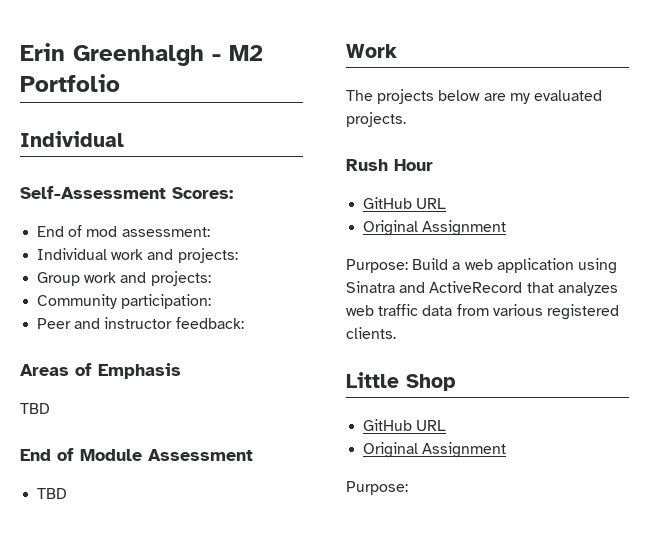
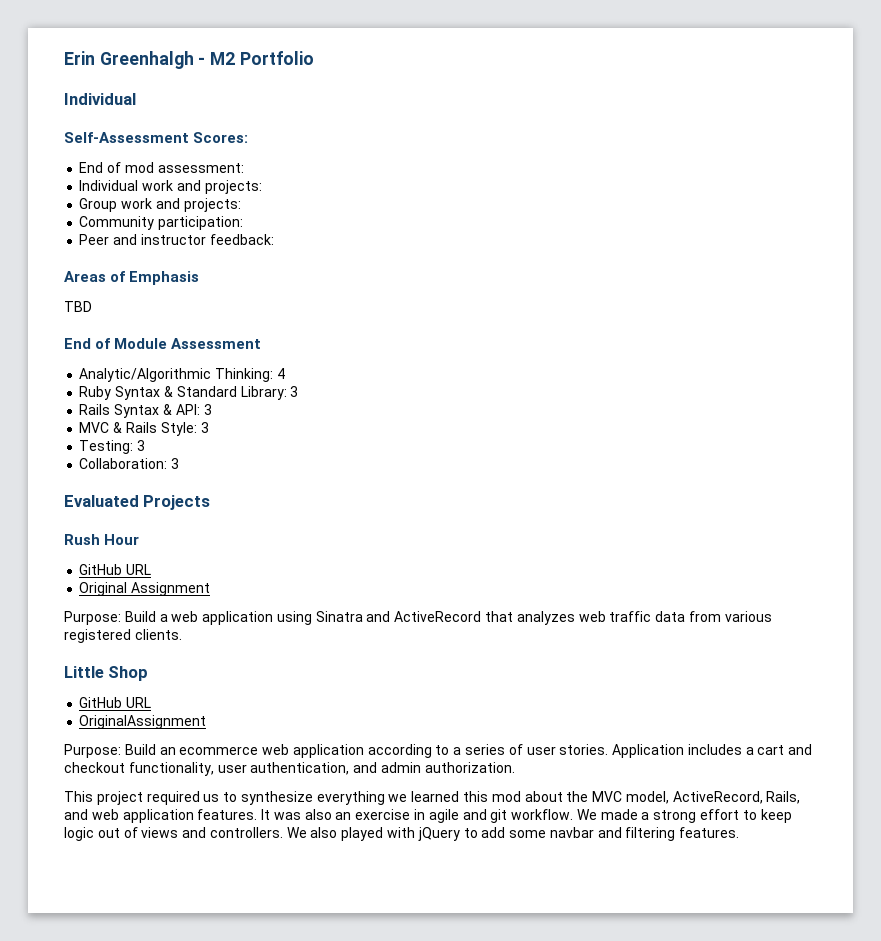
[37,488,68,499] [346,44,397,58] [346,89,602,104] [346,112,406,127] TBD // Work // The projects below are my evaluated projects. -> [79,368,285,382] [79,386,299,400] [79,404,212,418] [79,422,209,436] [79,440,146,454] [79,458,180,469] [64,495,211,510] Analytic/Algorithmic Thinking: 4 // Ruby Syntax & Standard Library: 3 // Rails Syntax & API: 3 // MVC & Rails Style: 3 // Testing: 3 // Collaboration: 3 // Evaluated Projects
[363,442,507,458] [346,481,408,495] Original Assignment // Purpose: -> [79,715,207,729] [64,744,813,758] [64,762,515,776] [64,791,801,805] [64,809,792,823] [64,827,740,841] OriginalAssignment // Purpose: Build an ecommerce web application according to a series of user stories. Application includes a cart and checkout functionality, user authentication, and admin authorization. // This project required us to synthesize everything we learned this mod about the MVC model, ActiveRecord, Rails, and web application features. It was also an exercise in agile and git workflow. We made a strong effort to keep logic out of views and controllers. We also played with jQuery to add some navbar and filtering features.

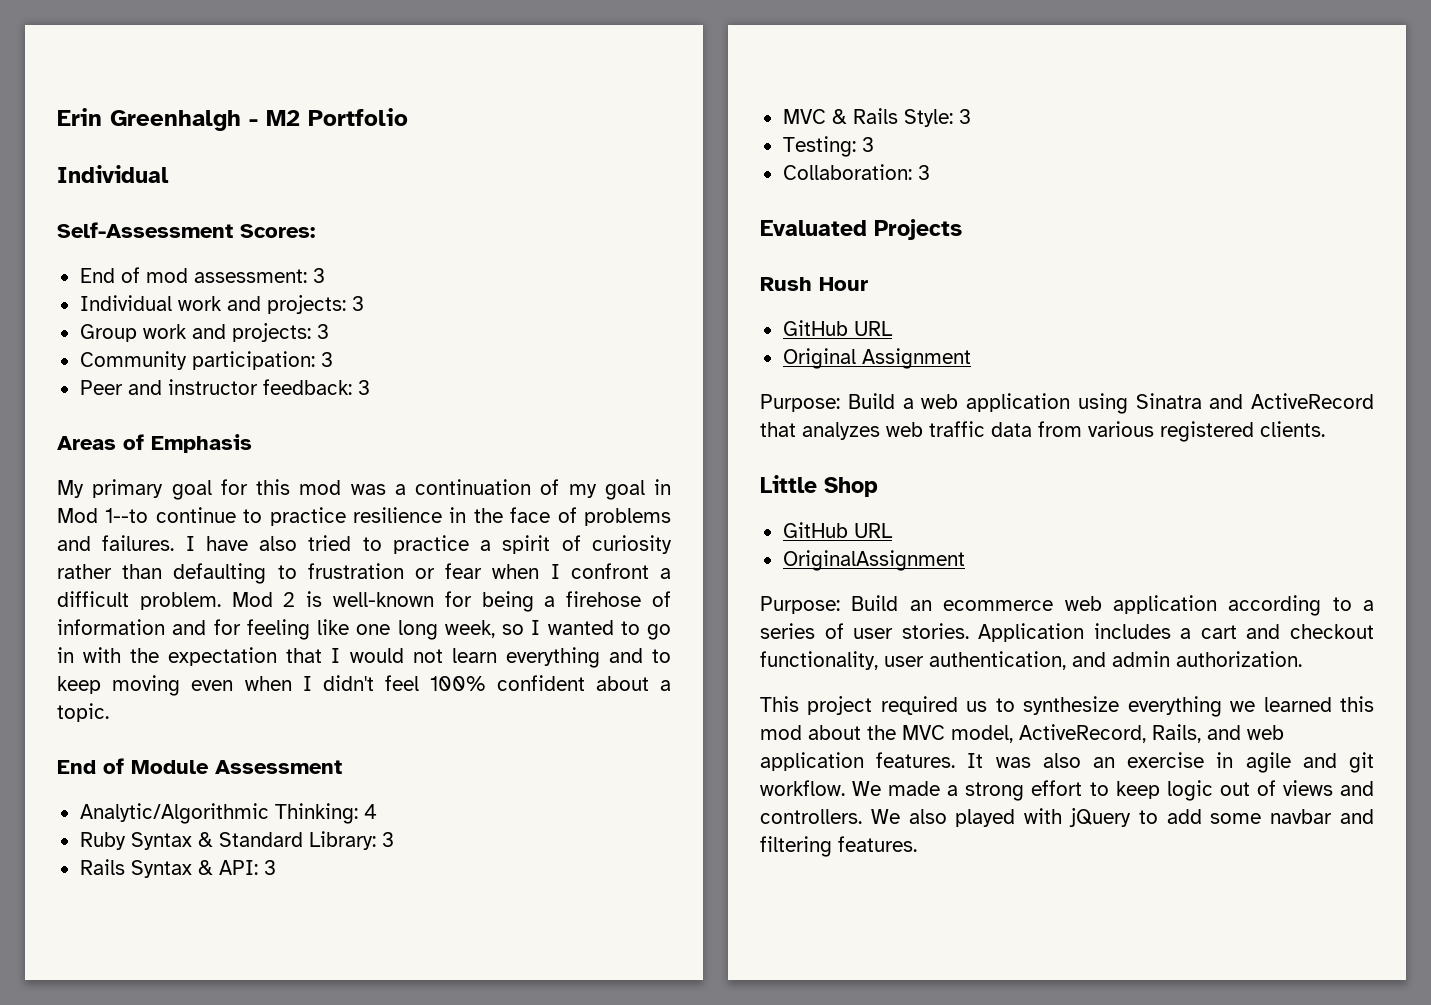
(244, 168) none -> [312,268,325,283] 3
(262, 187) none -> [351,296,364,311] 3
(241, 205) none -> [316,324,329,339] 3
(244, 223) none -> [320,352,333,367] 3
(274, 239) none -> [357,380,370,395] 3
[64,301,92,312] TBD -> [57,479,671,500] [57,507,671,526] [57,535,672,554] [57,563,671,584] [57,591,671,612] [57,619,671,640] [57,647,671,668] [57,675,671,696] [57,703,109,722] My primary goal for this mod was a continuation of my goal in Mod 1--to continue to practice resilience in the face of problems and failures. I have also tried to practice a spirit of curiosity rather than defaulting to frustration or fear when I confront a difficult problem. Mod 2 is well-known for being a firehose of information and for feeling like one long week, so I wanted to go in with the expectation that I would not learn everything and to keep moving even when I didn't feel 100% confident about a topic.

